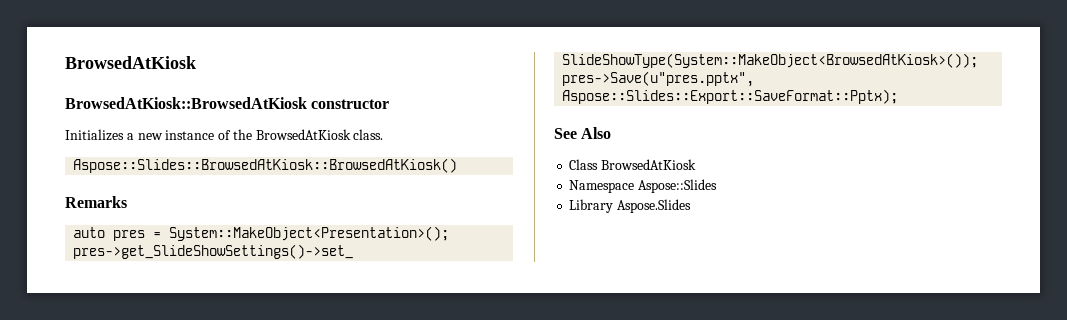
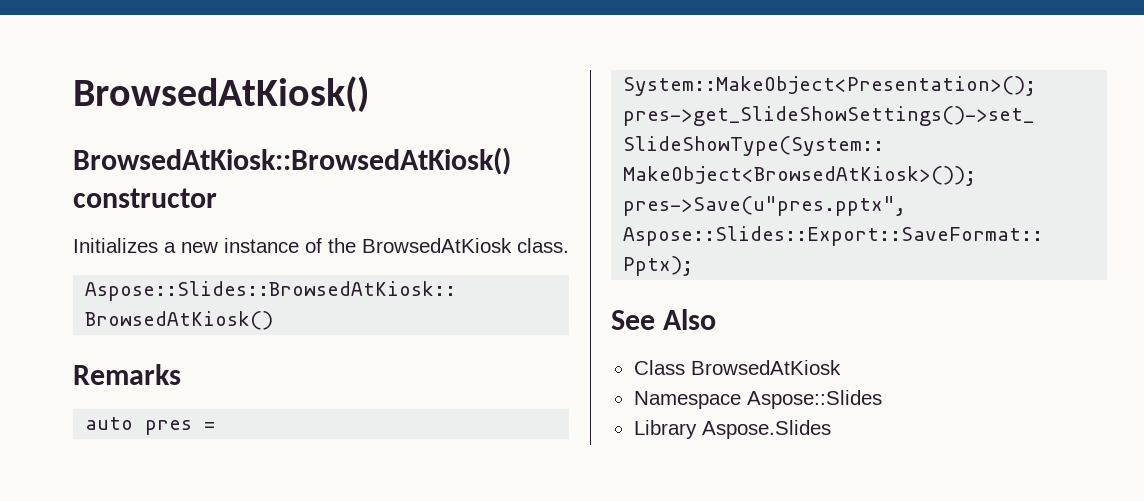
[65,56,196,69] [65,97,307,109] BrowsedAtKiosk // BrowsedAtKiosk::BrowsedAtKiosk -> [73,76,369,113] [73,147,511,175] BrowsedAtKiosk() // BrowsedAtKiosk::BrowsedAtKiosk()

